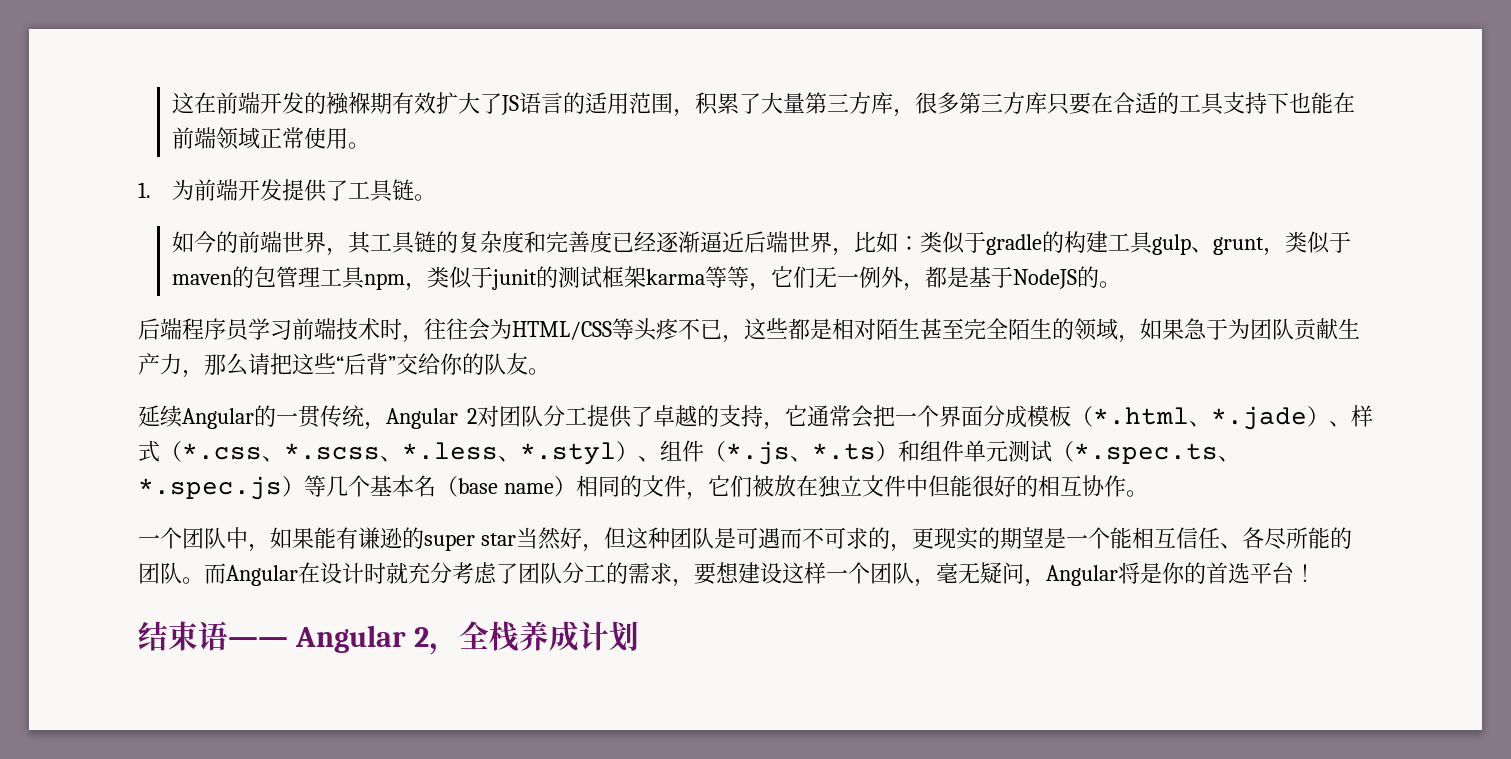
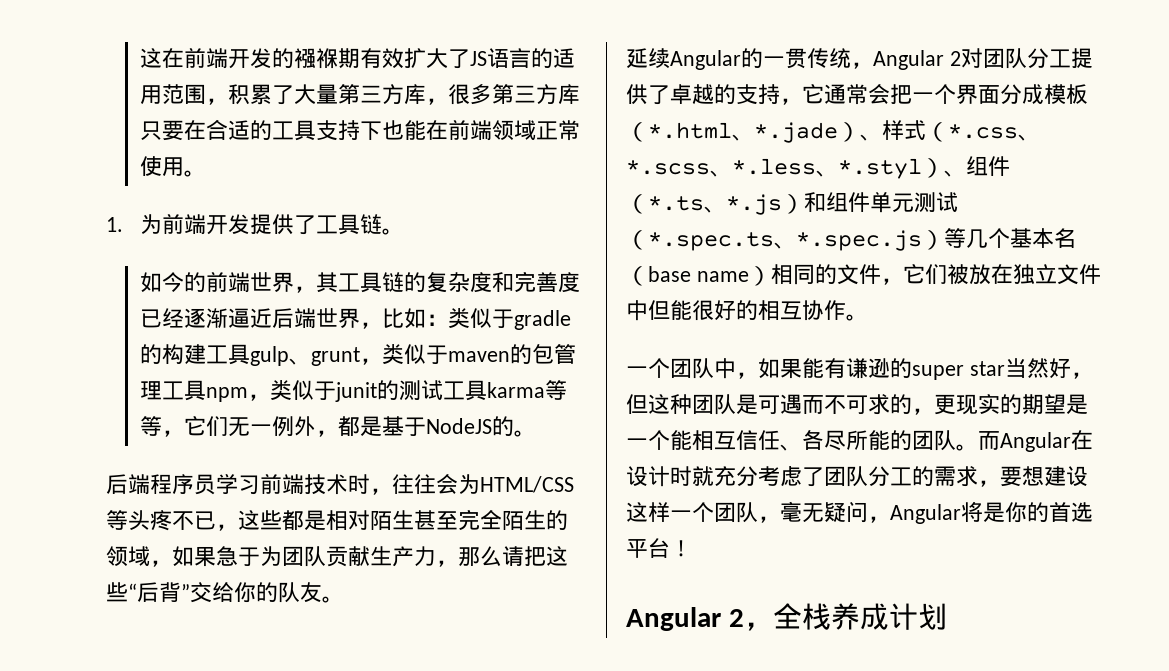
[601,266,646,288] 框架 -> [443,380,488,401] 工具
[726,441,876,465] *.js、*.ts -> [648,194,782,215] *.ts、*.js
[138,621,288,651] 结束语—— -> (692, 548) none

